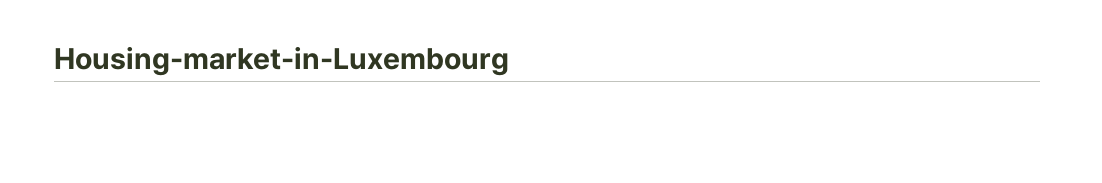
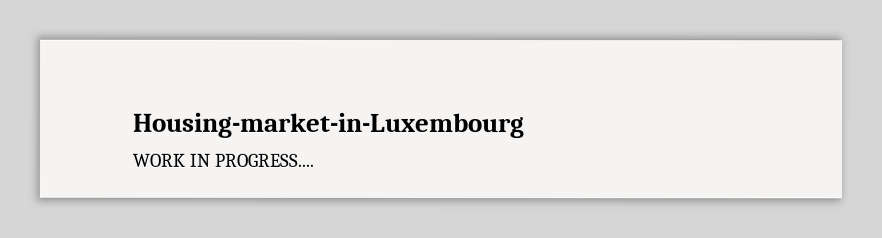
(509, 61) none -> [132,153,315,167] // WORK IN PROGRESS....

